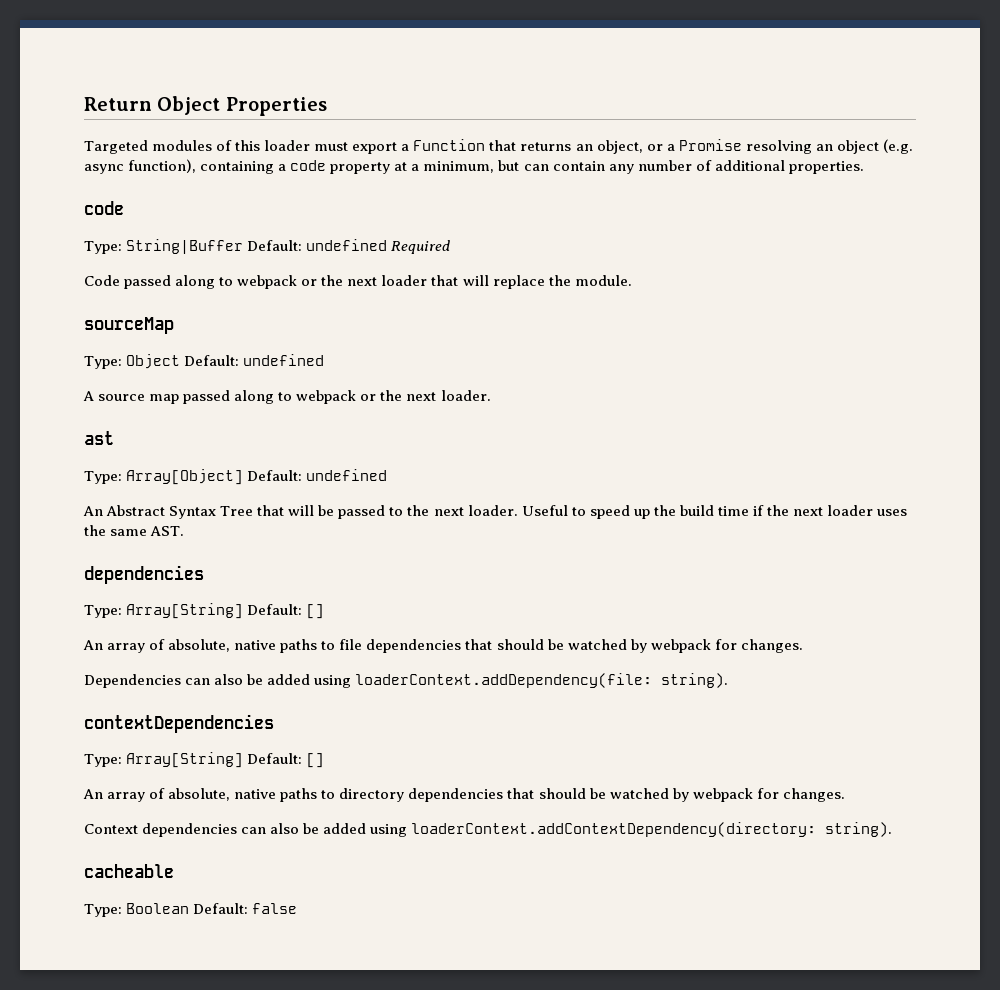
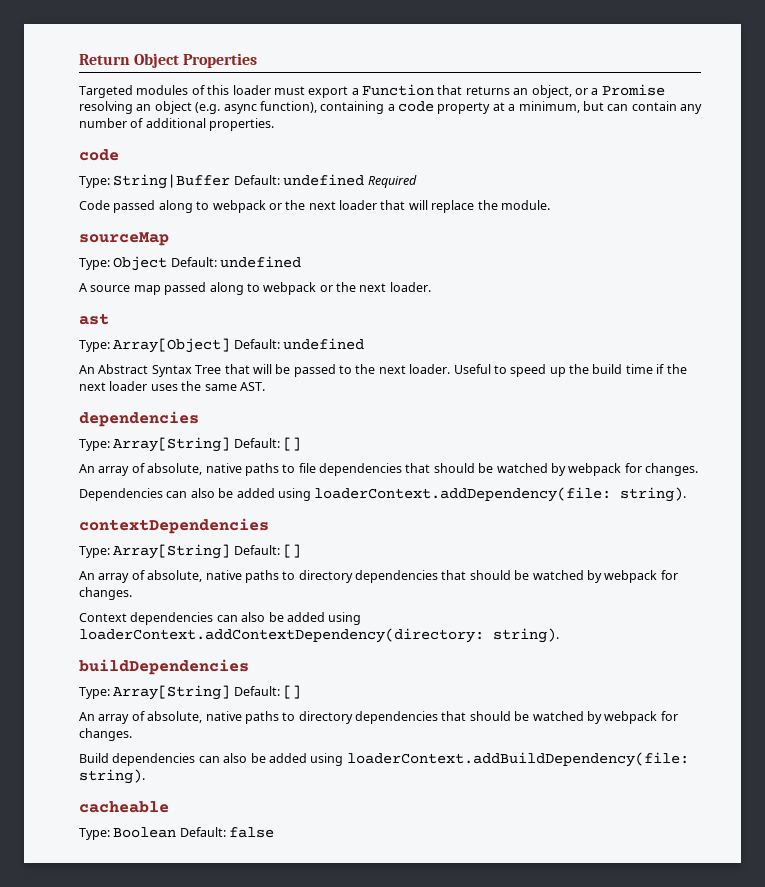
(893, 829) none -> [79,659,249,675] [79,685,302,700] [79,711,678,724] [79,728,132,741] [79,752,689,767] [79,769,145,784] // buildDependencies // Type: Array[String] Default: [] // An array of absolute, native paths to directory dependencies that should be watched by webpack for changes. // Build dependencies can also be added using loaderContext.addBuildDependency(file: string).

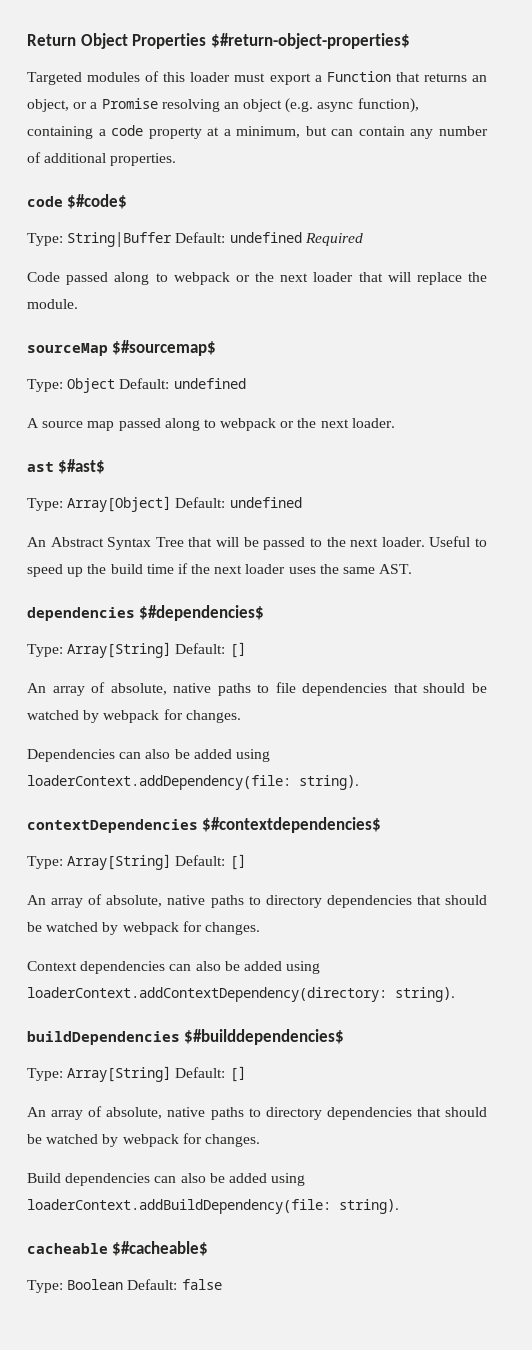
(258, 60) none -> [210,33,410,49] $#return-object-properties$
(119, 155) none -> [67,194,128,209] $#code$
(169, 239) none -> [112,340,217,356] $#sourcemap$
(109, 319) none -> [58,459,106,474] $#ast$
(199, 419) none -> [139,605,265,621] $#dependencies$
(269, 526) none -> [202,817,382,833] $#contextdependencies$
(249, 667) none -> [184,1029,345,1045] $#builddependencies$
(169, 807) none -> [112,1241,209,1256] $#cacheable$

